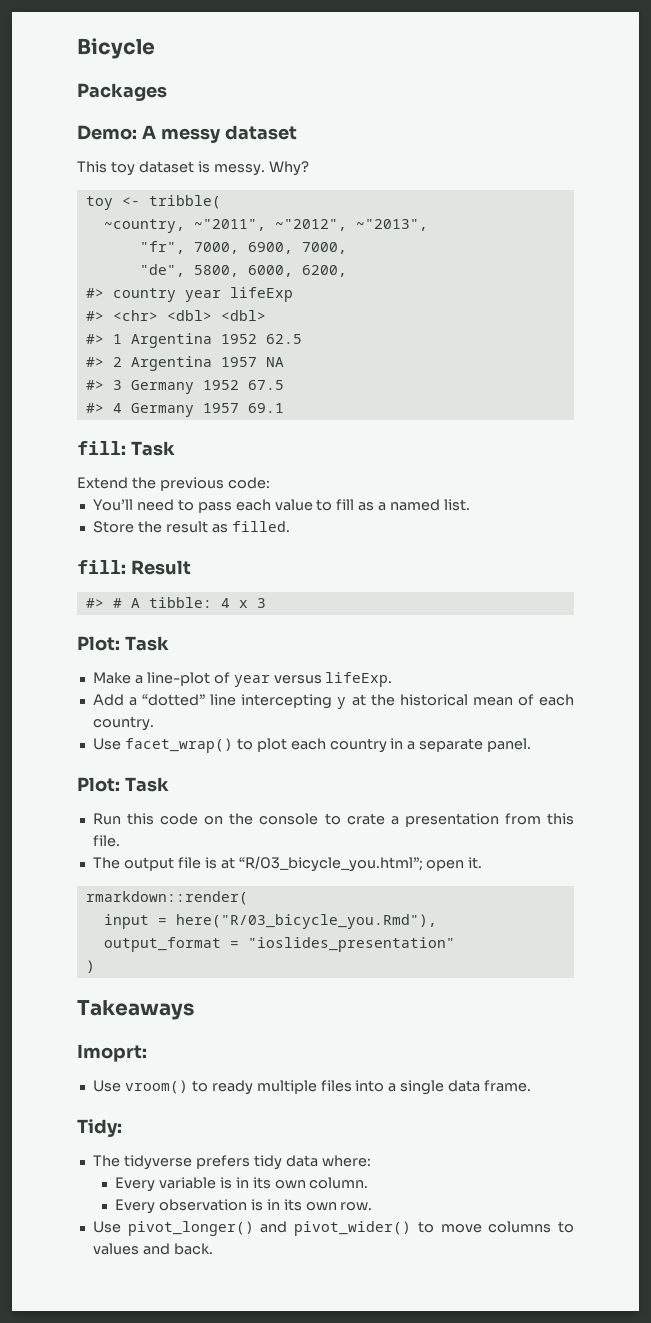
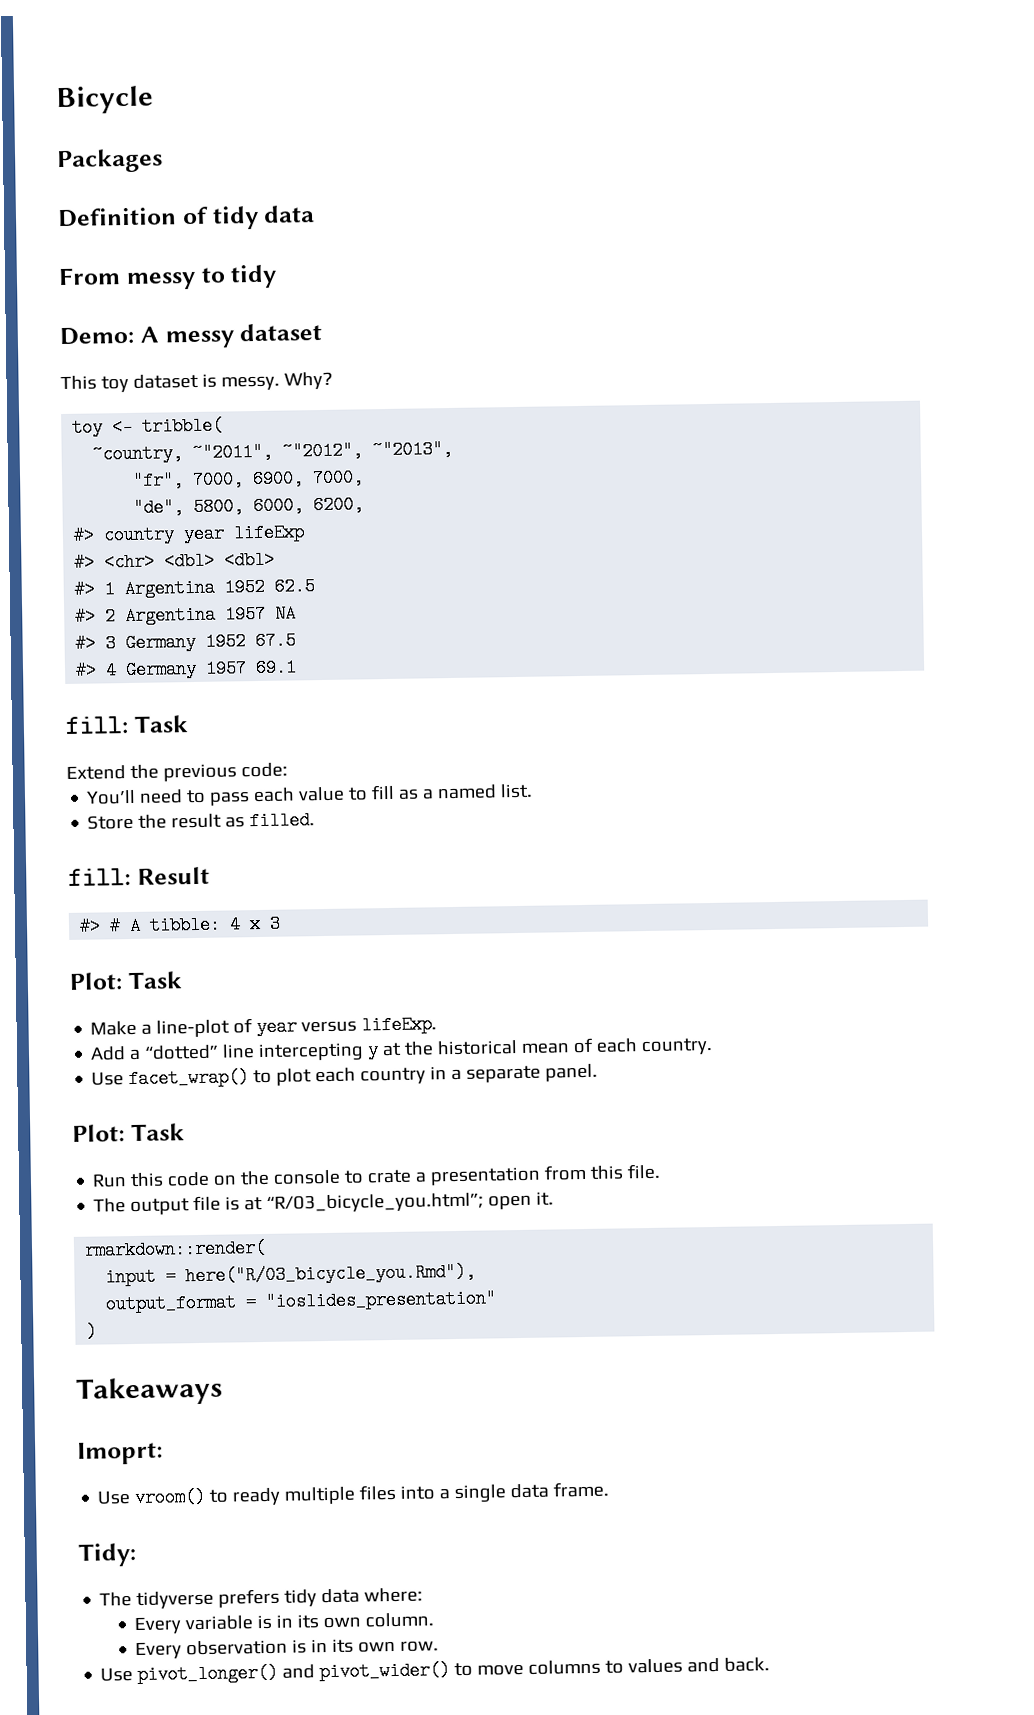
(167, 92) none -> [57,205,316,230] [58,264,278,291] // Definition of tidy data // From messy to tidy

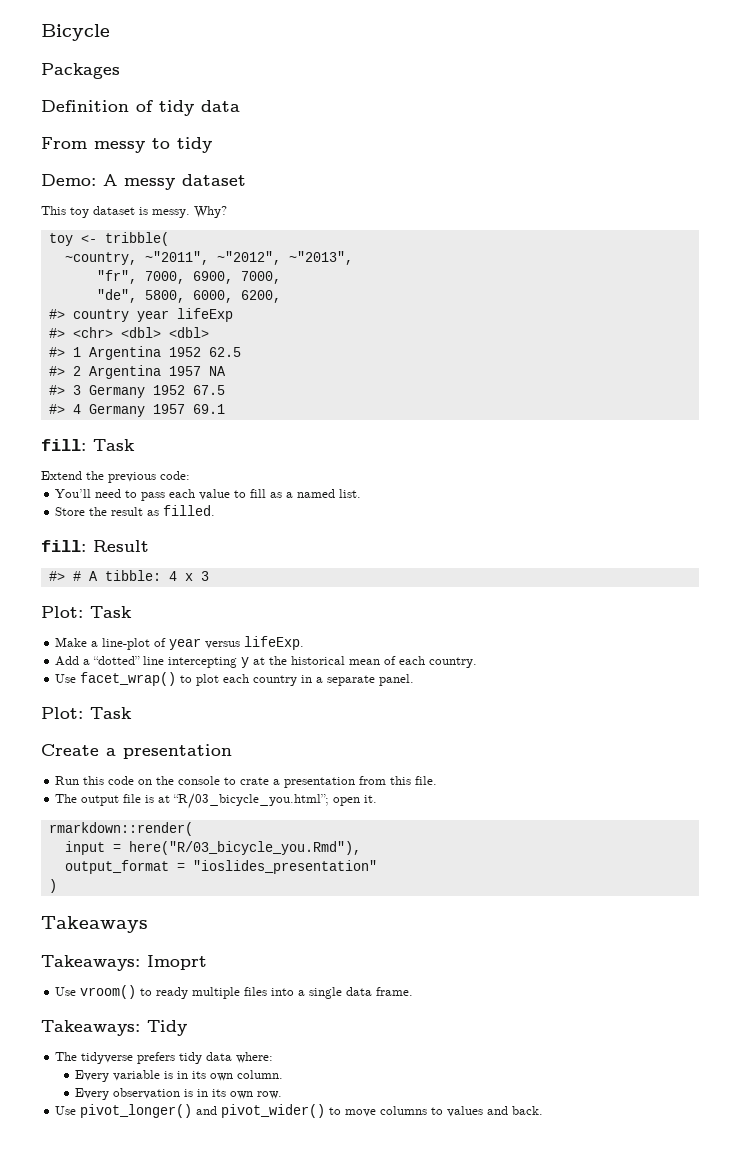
(185, 1132) none -> [41,744,232,759] // Create a presentation
[77,1441,163,1465] Imoprt: -> [41,955,207,971] Takeaways: Imoprt
[78,1543,136,1567] Tidy: -> [41,1020,187,1036] Takeaways: Tidy

